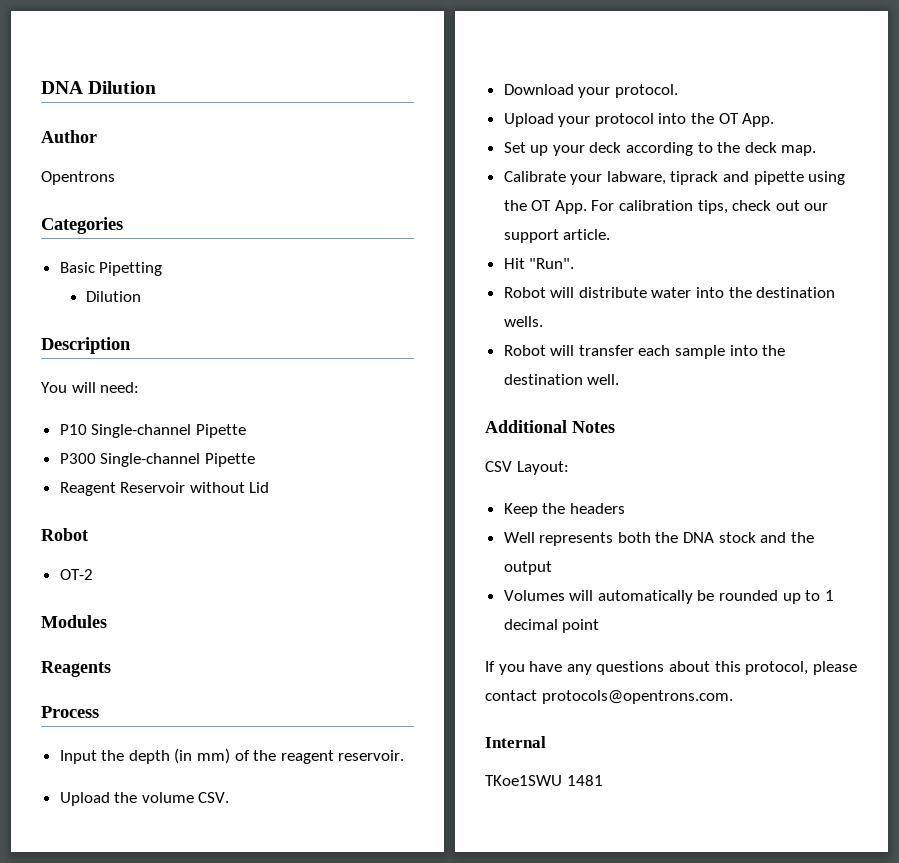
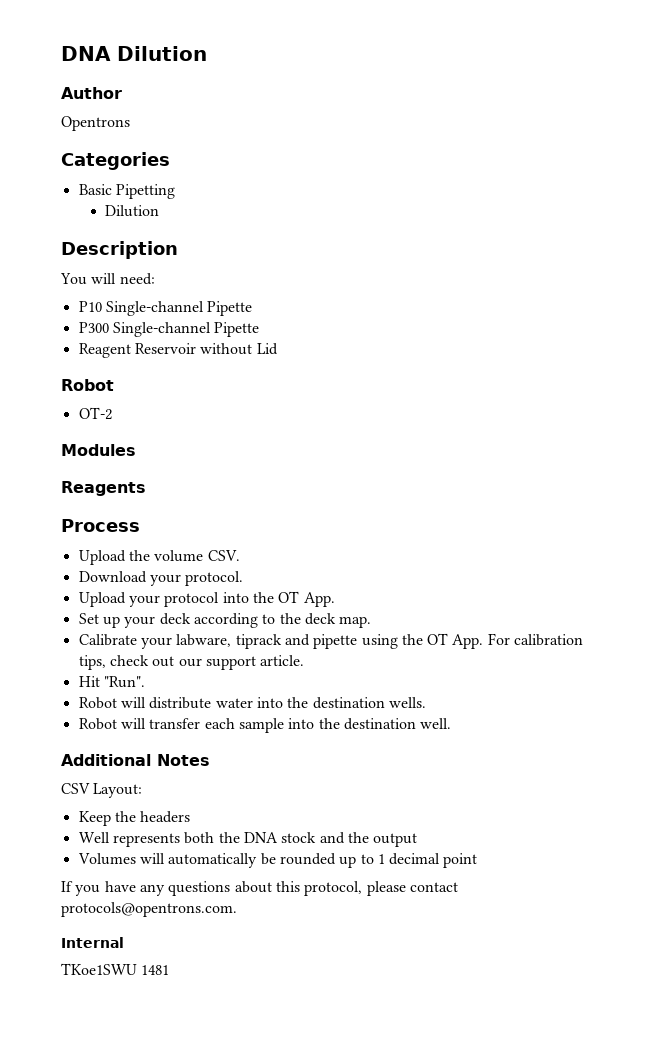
[59,748,405,764] // Input the depth (in mm) of the reagent reservoir. -> (140, 525) none

